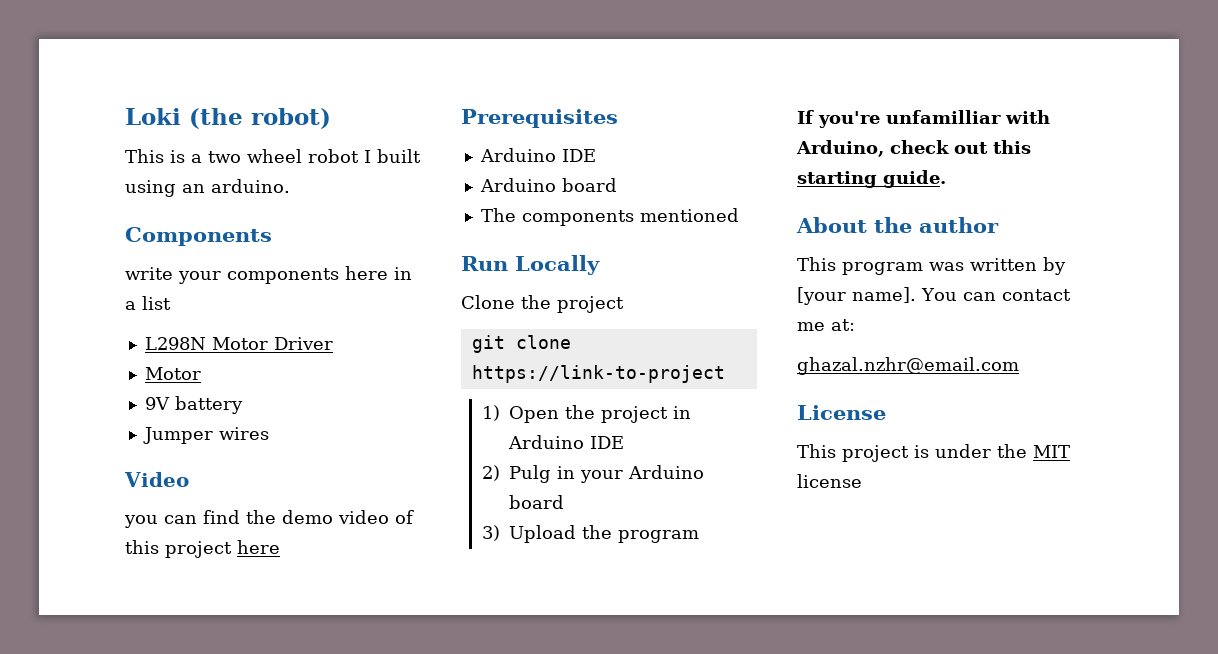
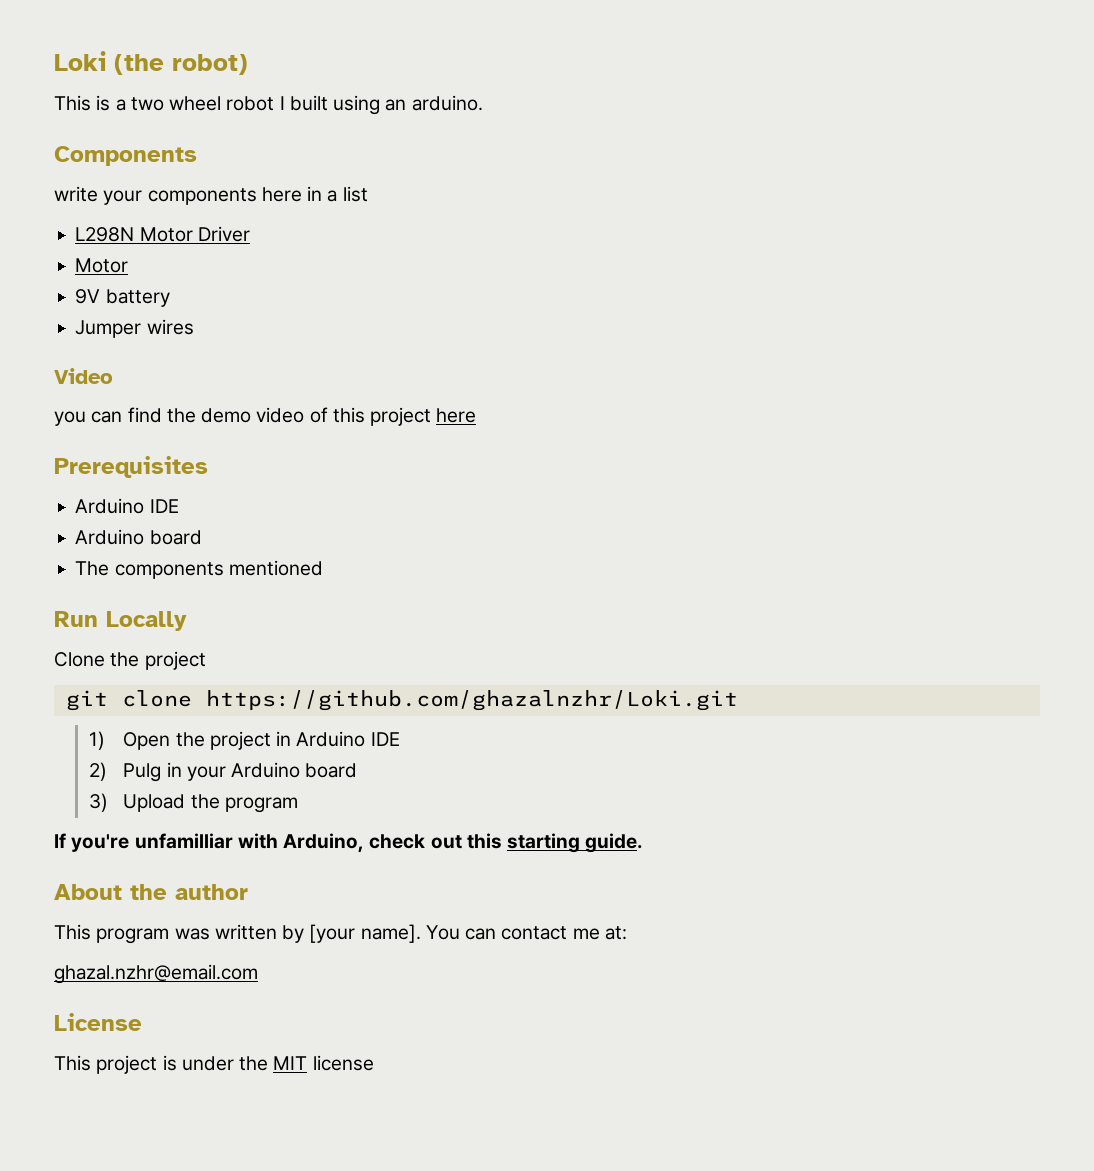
[471,365,725,383] https://link-to-project -> [205,690,738,711] https://github.com/ghazalnzhr/Loki.git

